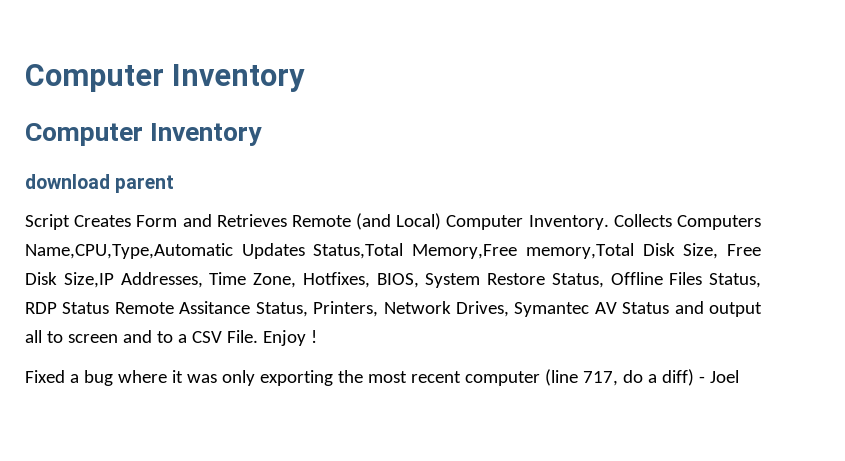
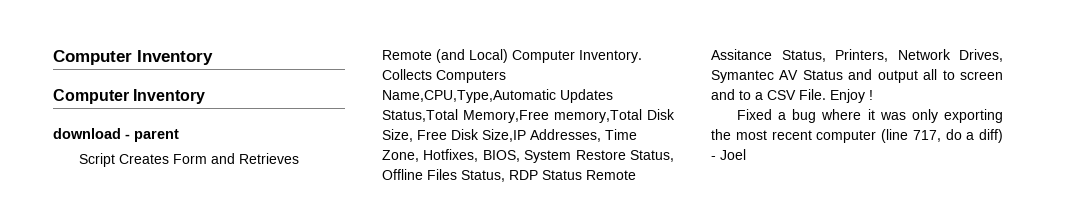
(110, 181) none -> [125,134,130,139] -

